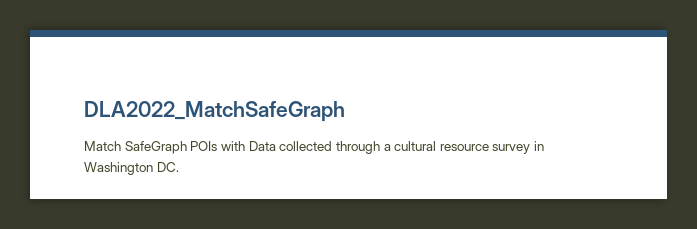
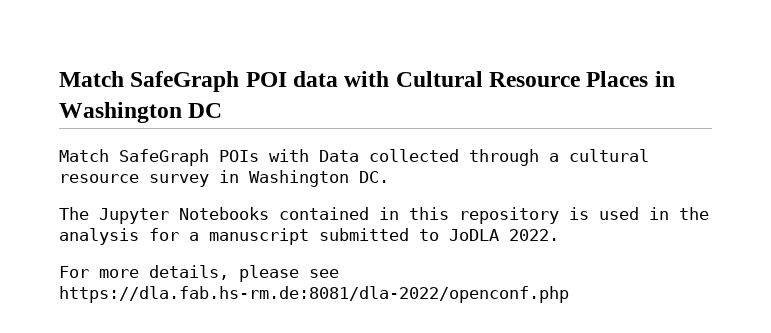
[84,101,345,122] DLA2022_MatchSafeGraph -> [59,71,675,92] [59,102,223,123] Match SafeGraph POI data with Cultural Resource Places in Washington DC
(179, 167) none -> [59,207,709,224] [59,228,559,245] [59,265,339,282] [59,286,569,303] // The Jupyter Notebooks contained in this repository is used in the analysis for a manuscript submitted to JoDLA 2022. // For more details, please see https://dla.fab.hs-rm.de:8081/dla-2022/openconf.php

